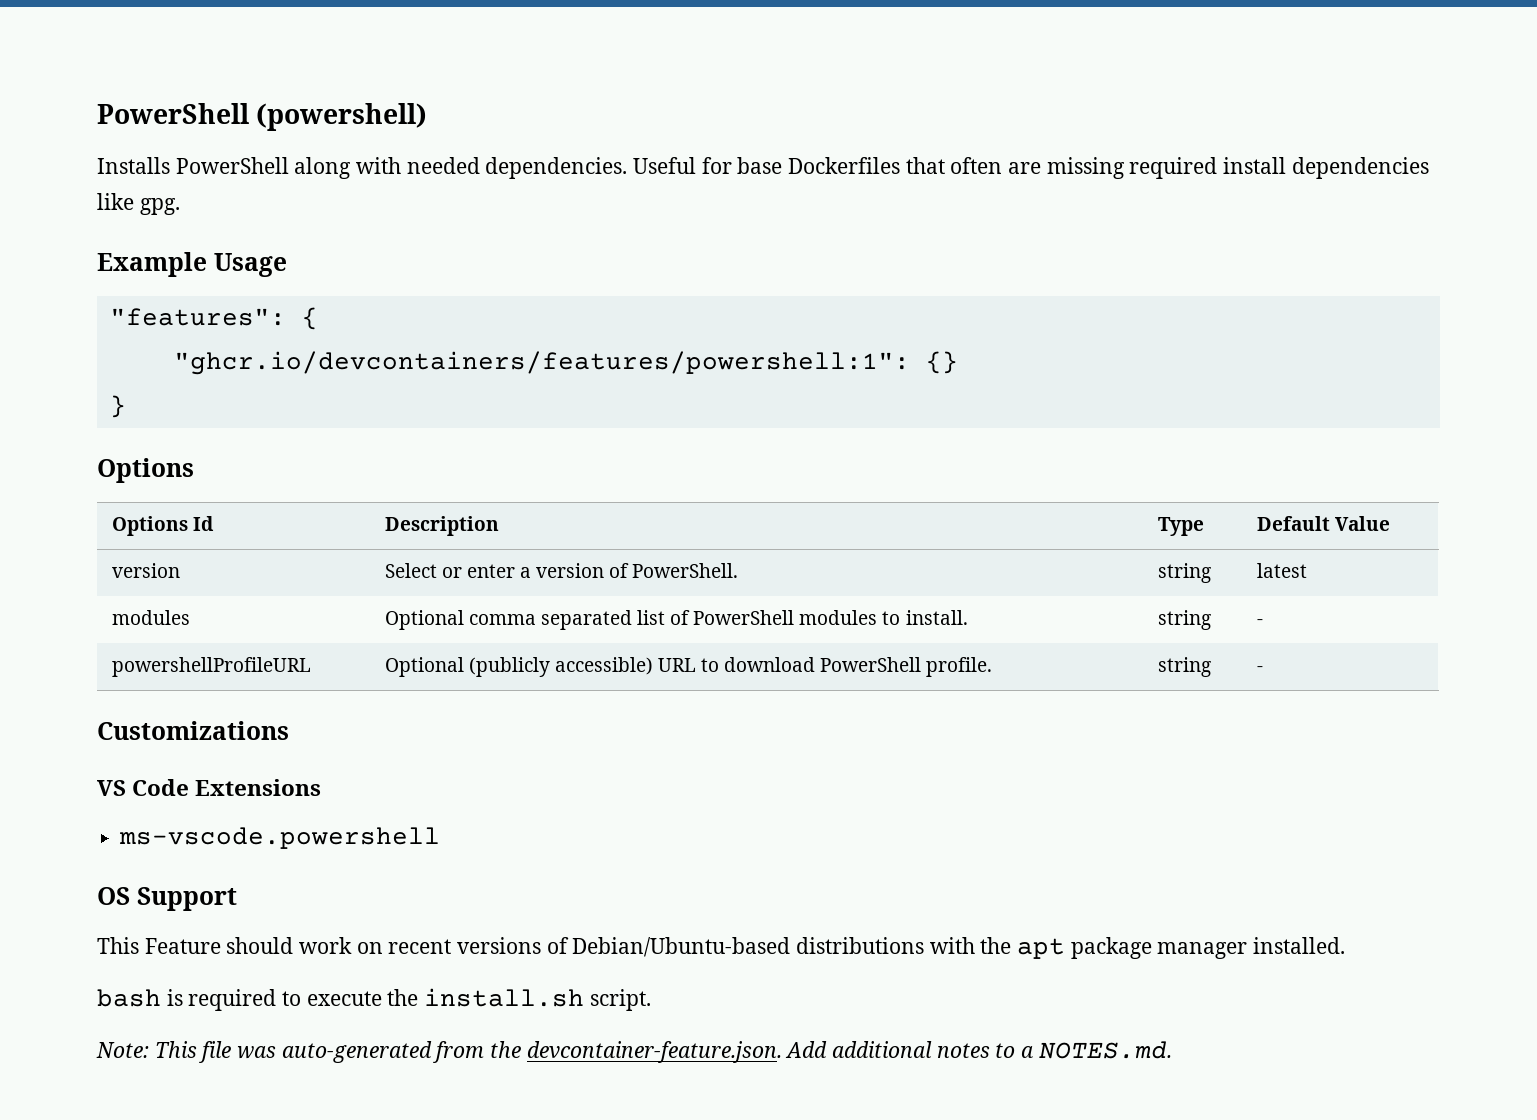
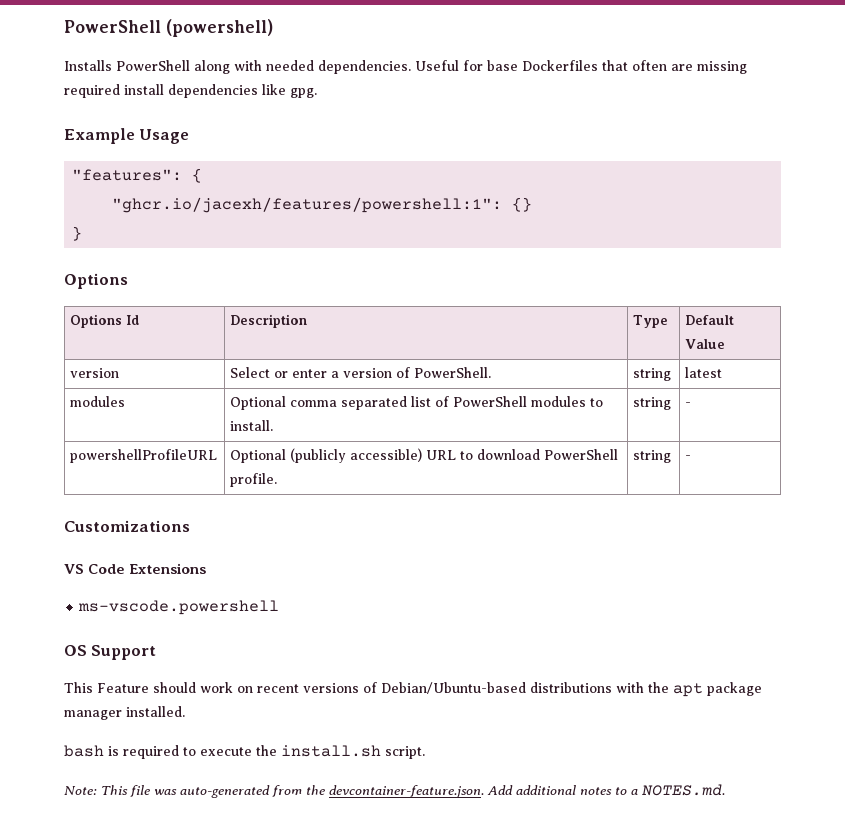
[173,351,910,375] "ghcr.io/devcontainers/features/powershell:1": -> [112,197,503,213] "ghcr.io/jacexh/features/powershell:1":

